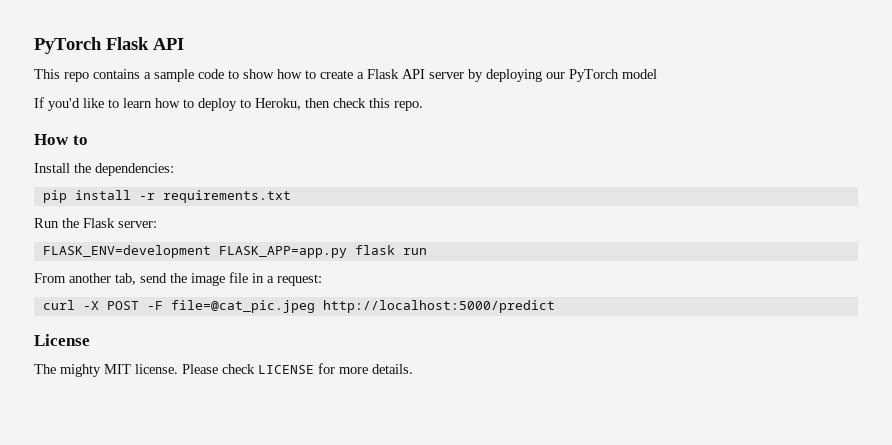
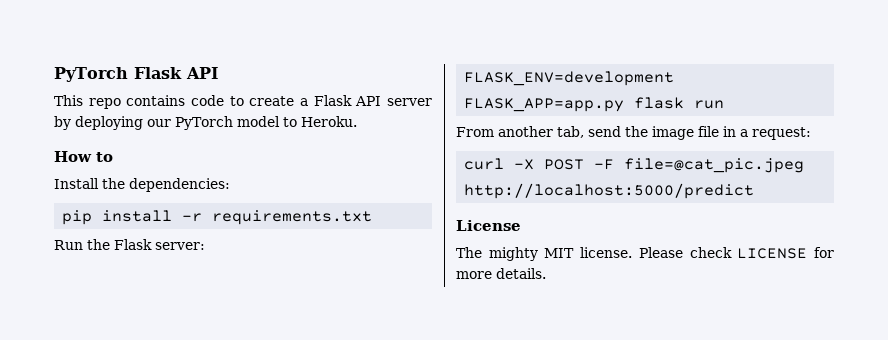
[144,69,302,82] a sample code to show how -> [190,95,224,106] code
[34,97,423,111] // If you'd like to learn how to deploy to Heroku, then check this repo. -> [282,116,357,127] to Heroku.

